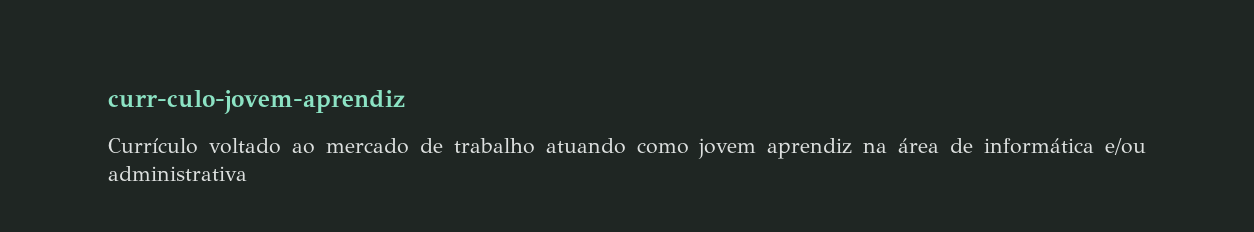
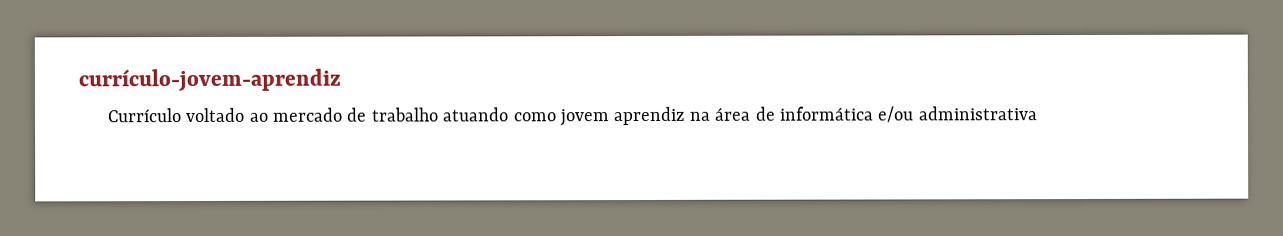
[108,90,405,114] curr-culo-jovem-aprendiz -> [78,68,341,92] currículo-jovem-aprendiz

